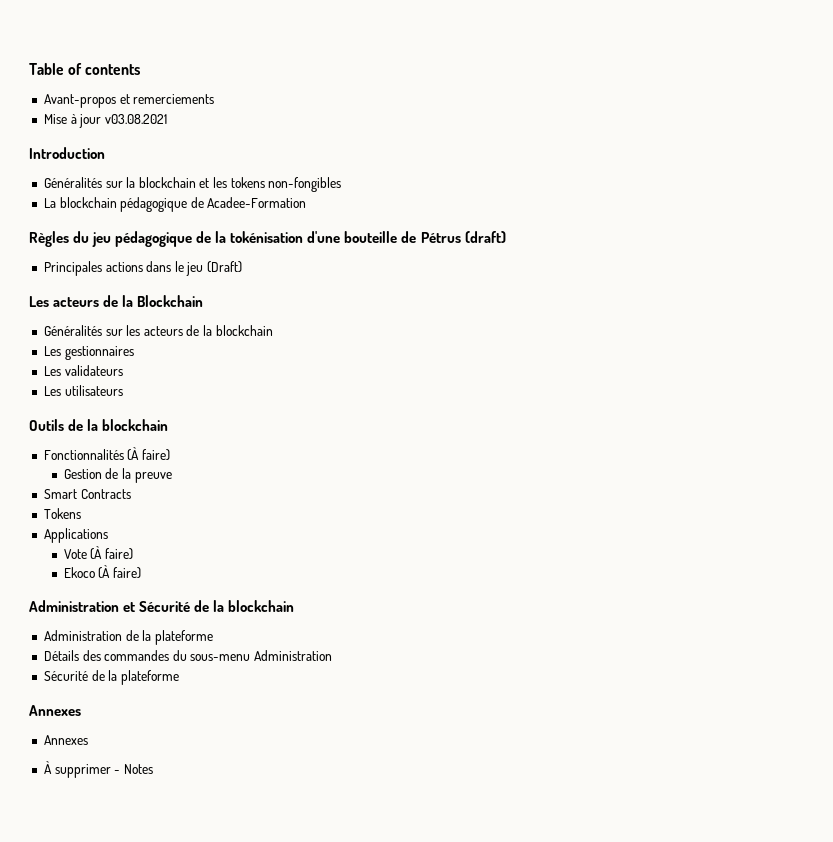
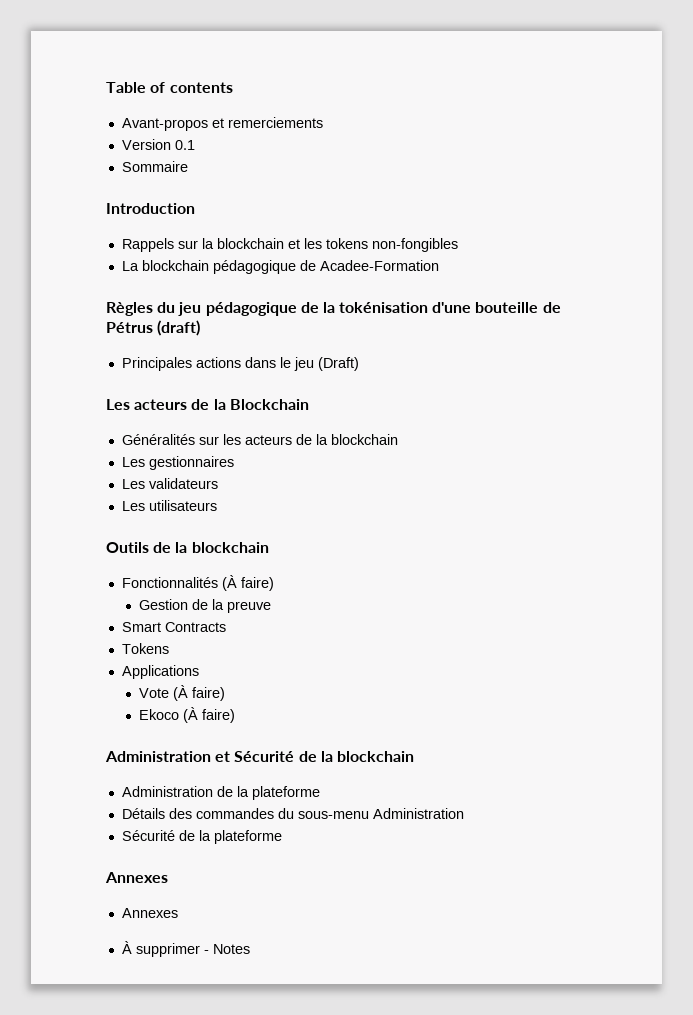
[43,114,167,128] Mise à jour v03.08.2021 -> [121,139,195,150] [121,161,188,172] Version 0.1 // Sommaire
[43,177,102,188] Généralités -> [121,238,174,252] Rappels

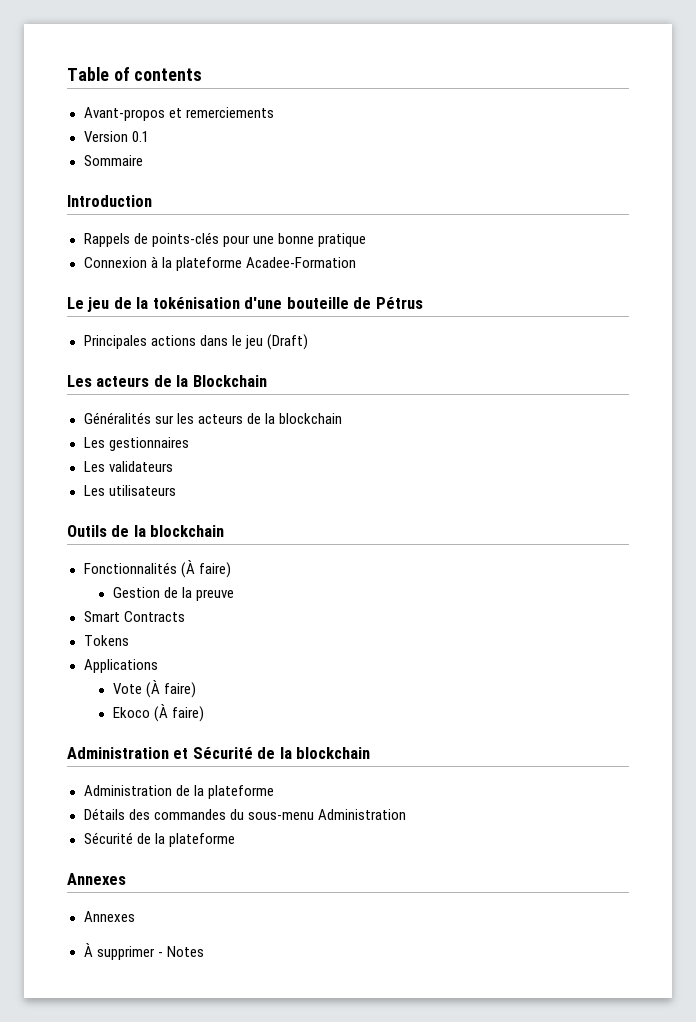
[177,238,458,252] [121,260,439,274] [106,302,297,316] sur la blockchain et les tokens non-fongibles // La blockchain pédagogique de Acadee-Formation // Règles du jeu pédagogique -> [133,232,366,247] [83,256,356,271] [67,297,110,312] de points-clés pour une bonne pratique // Connexion à la plateforme Acadee-Formation // Le jeu
[157,320,201,336] (draft) -> (423, 303) none

